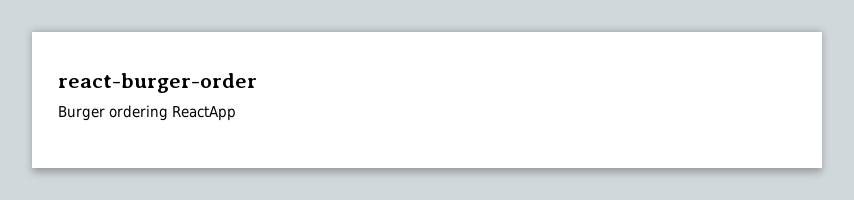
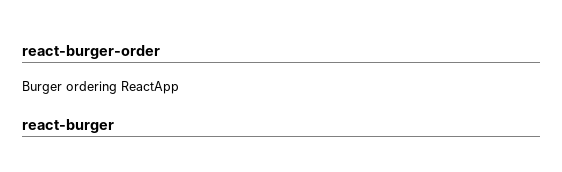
(236, 113) none -> [22,119,114,133] // react-burger

